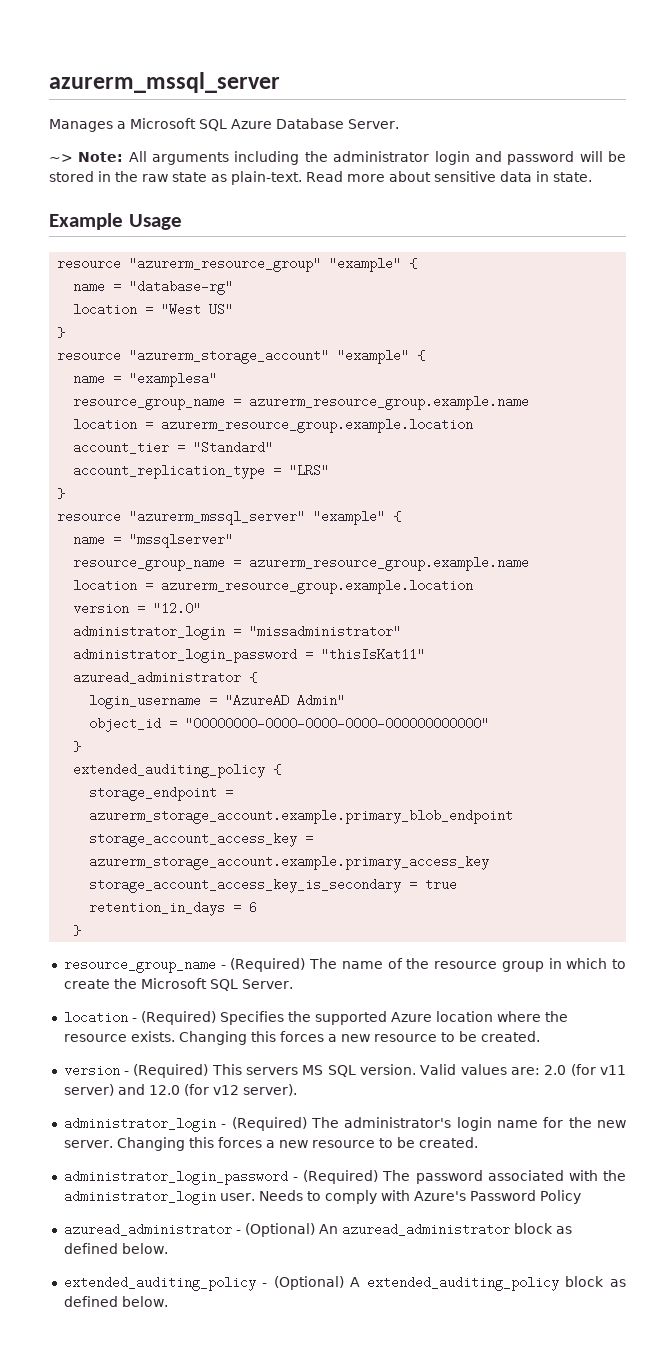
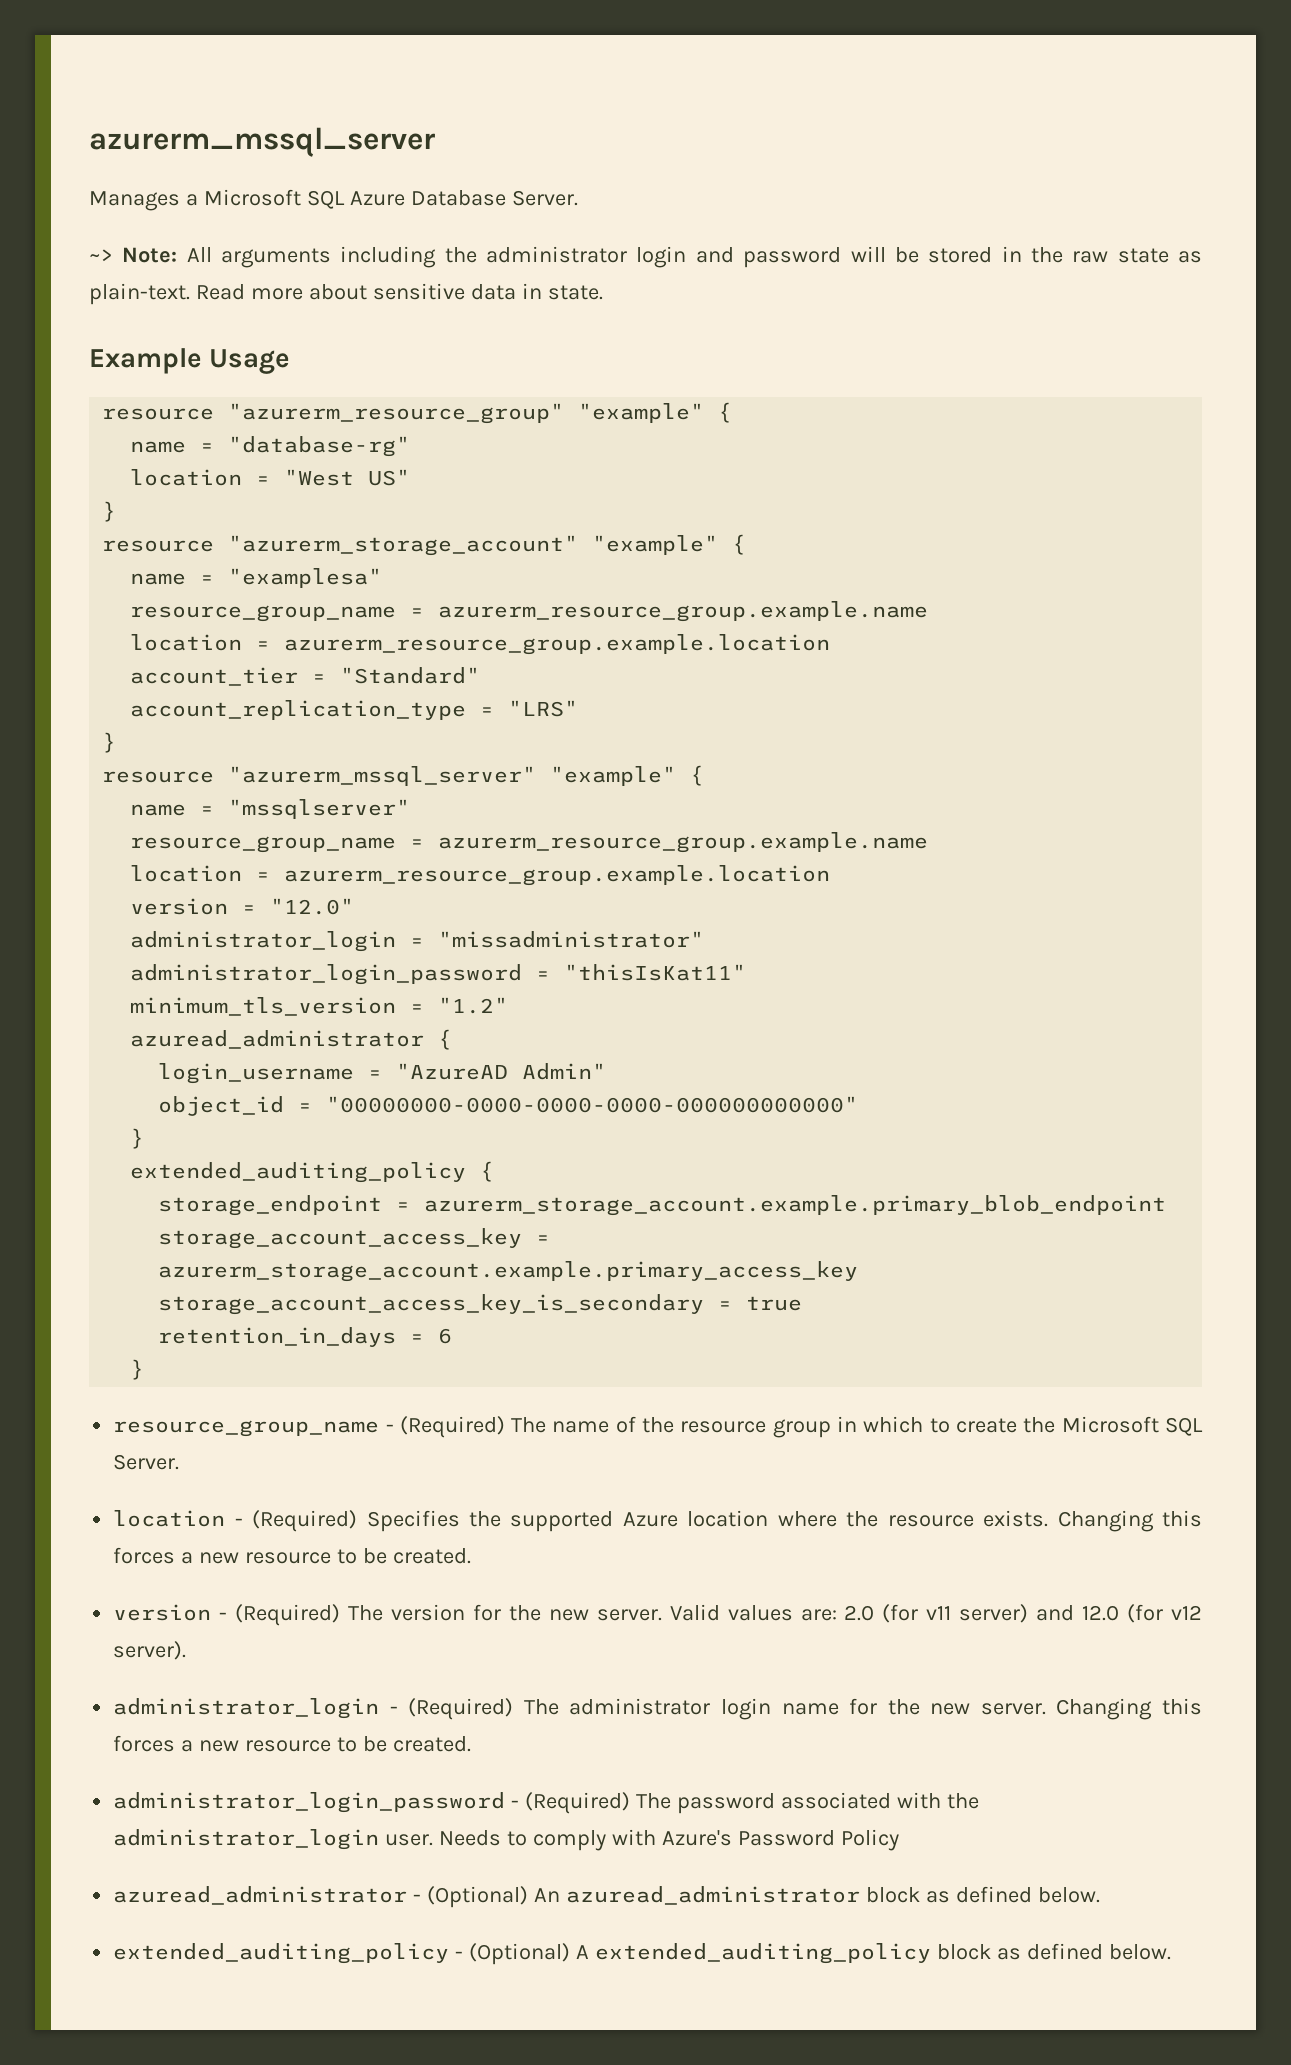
(426, 654) none -> [130,997,509,1016] // minimum_tls_version = "1.2"
[211,1064,417,1077] This servers MS SQL version. -> [348,1604,662,1621] The version for the new server.
[344,1117,452,1128] administrator's -> [569,1698,711,1715] administrator

